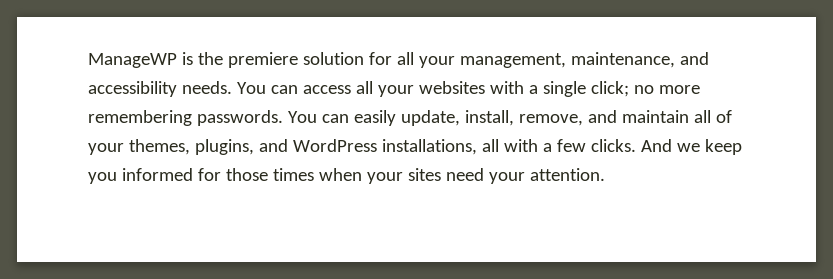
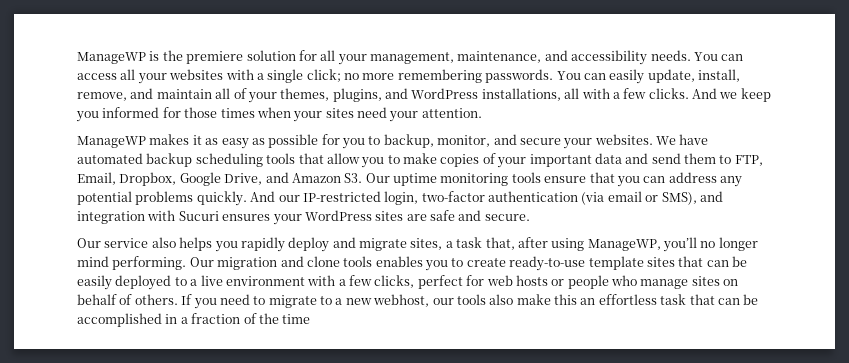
(605, 174) none -> [77,134,709,149] [77,153,763,168] [77,172,742,187] [77,191,723,206] [77,210,530,225] [77,237,758,252] [77,256,747,271] [77,275,739,290] [77,294,759,309] [77,313,311,327] // ManageWP makes it as easy as possible for you to backup, monitor, and secure your websites. We have automated backup scheduling tools that allow you to make copies of your important data and send them to FTP, Email, Dropbox, Google Drive, and Amazon S3. Our uptime monitoring tools ensure that you can address any potential problems quickly. And our IP-restricted login, two-factor authentication (via email or SMS), and integration with Sucuri ensures your WordPress sites are safe and secure. // Our service also helps you rapidly deploy and migrate sites, a task that, after using ManageWP, you’ll no longer mind performing. Our migration and clone tools enables you to create ready-to-use template sites that can be easily deployed to a live environment with a few clicks, perfect for web hosts or people who manage sites on behalf of others. If you need to migrate to a new webhost, our tools also make this an effortless task that can be accomplished in a fraction of the time

